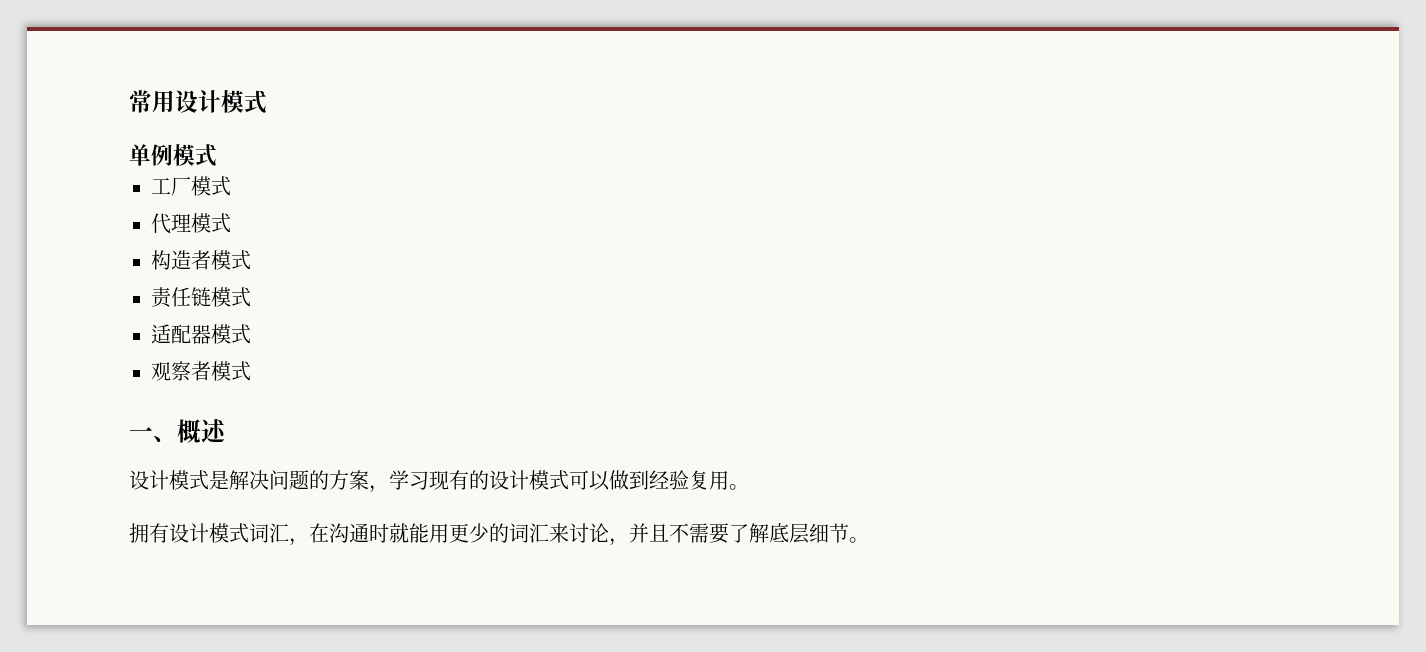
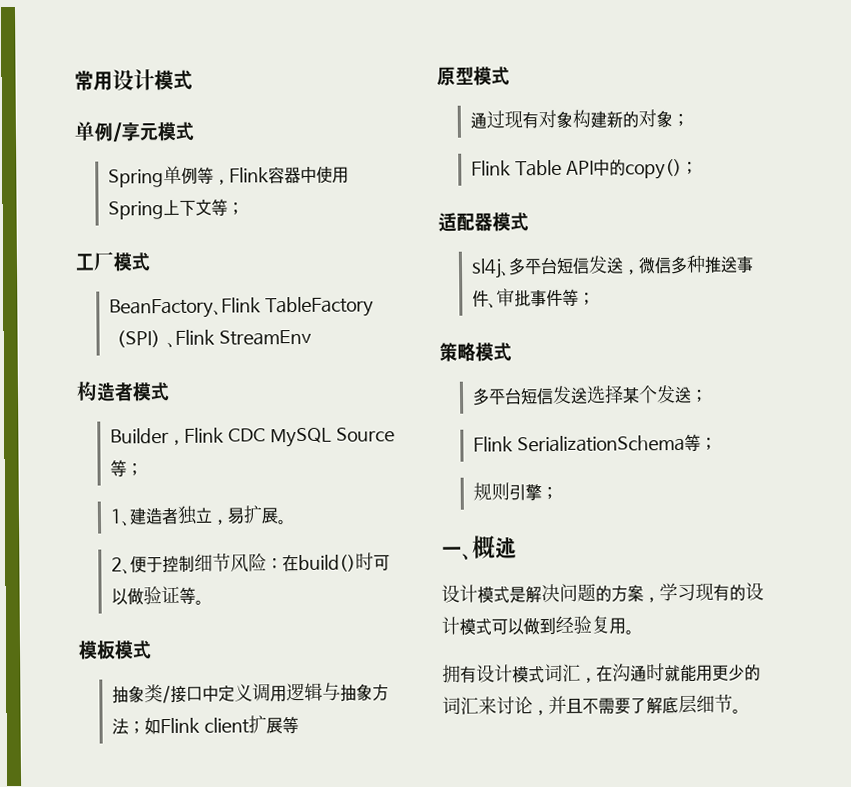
[173,144,217,167] [151,176,231,196] [151,213,231,234] [151,250,251,270] [151,287,251,308] [151,324,251,344] [151,361,251,381] 模式 // 工厂模式 // 代理模式 // 构造者模式 // 责任链模式 // 适配器模式 // 观察者模式 -> [112,121,195,143] [108,165,350,188] [108,198,245,220] [75,251,151,272] [109,296,374,319] [109,329,312,349] [76,381,170,402] [110,427,395,448] [110,459,144,478] [110,505,288,527] [111,552,391,575] [111,585,205,606] [78,640,152,660] [112,682,390,704] [112,715,299,735] [436,66,510,86] [470,109,690,129] [471,158,698,180] [438,212,529,232] [471,254,755,279] [472,288,596,309] [439,342,512,362] [472,384,709,406] [473,433,717,453] [473,482,559,502] /享元模式 // Spring单例等，Flink容器中使用Spring上下文等； // 工厂模式 // BeanFactory、Flink TableFactory（SPI）、Flink StreamEnv // 构造者模式 // Builder，Flink CDC MySQL Source等； // 1、建造者独立，易扩展。 // 2、便于控制细节风险：在build()时可以做验证等。 // 模板模式 // 抽象类/接口中定义调用逻辑与抽象方法；如Flink client扩展等 // 原型模式 // 通过现有对象构建新的对象； // Flink Table API中的copy()； // 适配器模式 // sl4j、多平台短信发送，微信多种推送事件、审批事件等； // 策略模式 // 多平台短信发送选择某个发送； // Flink SerializationSchema等； // 规则引擎；

